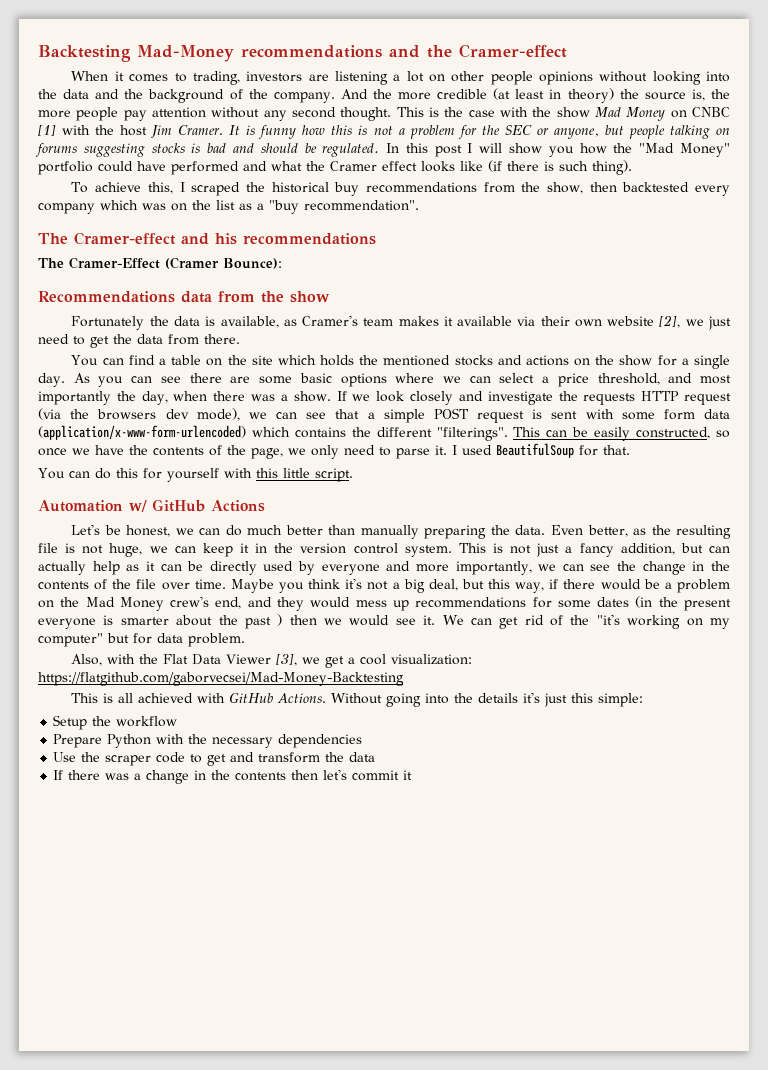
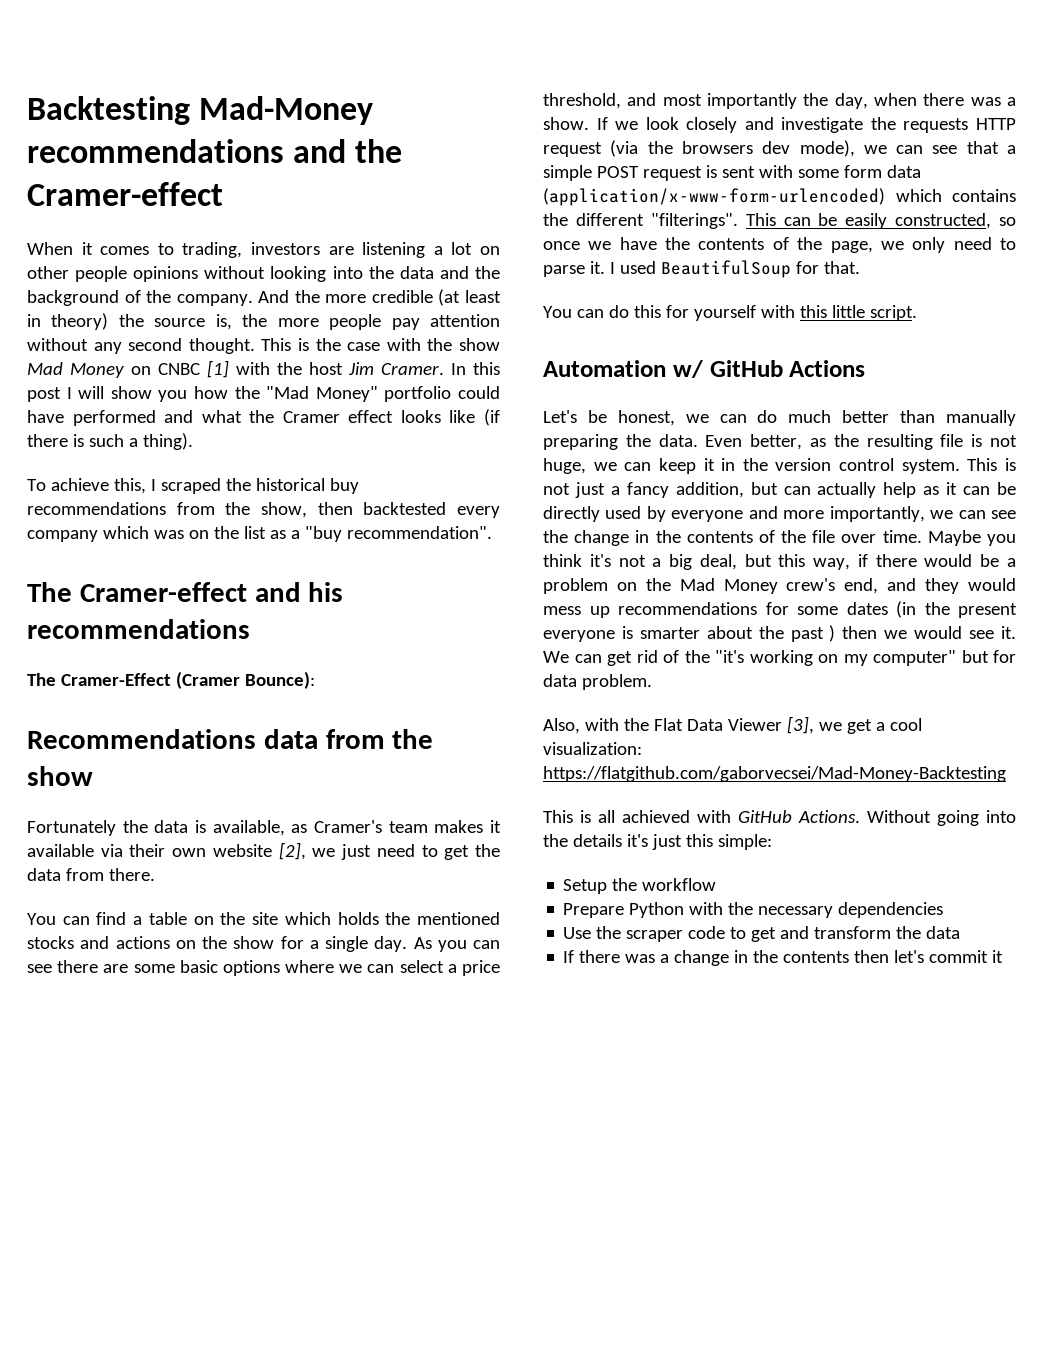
[229,125,731,139] [35,143,380,157] It is funny how this is not a problem for the SEC or anyone, but people talking on forums suggesting stocks is bad and should be regulated. -> (444, 369) none
(588, 166) none -> [128,438,138,447] a

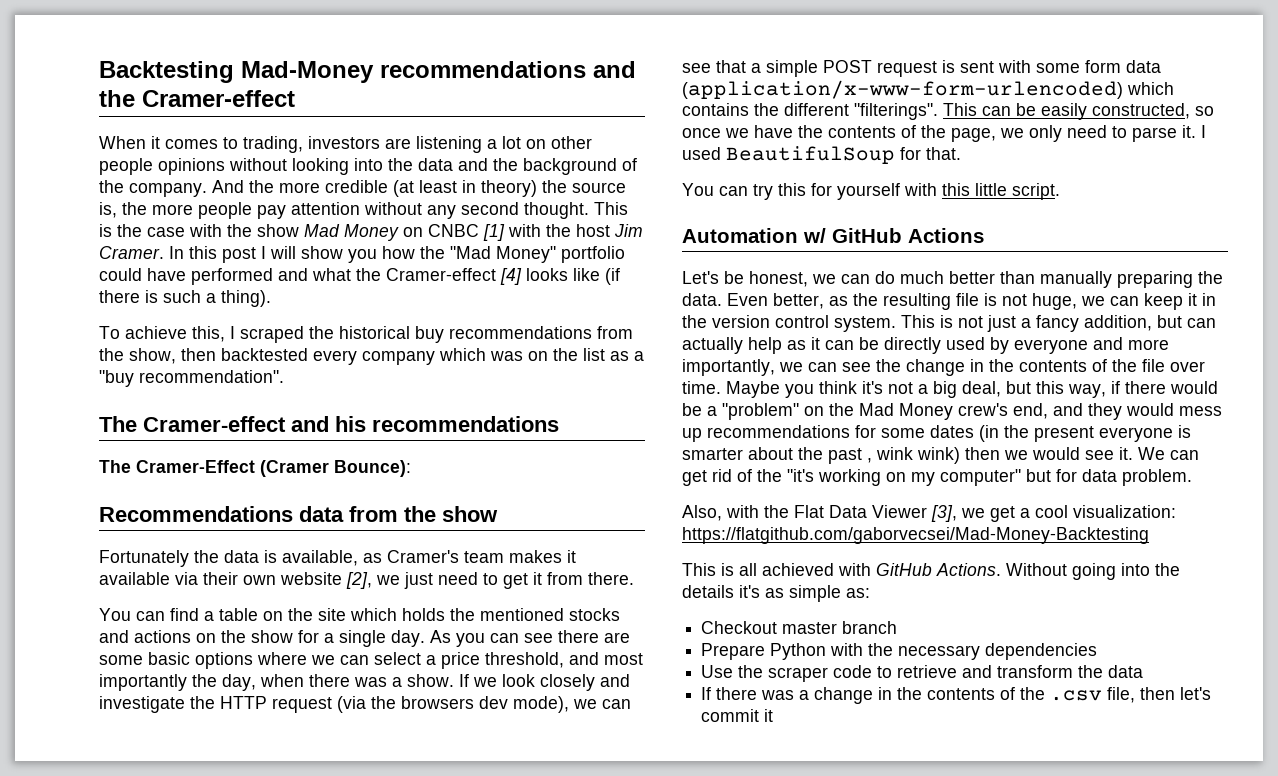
[282,410,394,423] Cramer effect -> [386,268,522,285] Cramer-effect [4]
[475,844,501,857] [27,868,61,881] the data -> [533,572,542,585] it
[903,118,969,133] requests -> (215, 702) none
[608,305,629,318] do -> [753,184,773,200] try
[543,578,608,594] problem -> [722,403,799,420] "problem"
[829,625,836,642] ) -> [867,447,960,464] , wink wink)
[651,834,772,850] [563,878,717,894] just this simple: // Setup the workflow -> [765,585,870,602] [701,621,898,634] as simple as: // Checkout master branch
[751,927,777,942] get -> [897,665,958,678] retrieve
(850, 957) none -> [1000,687,1136,703] of the .csv file,

